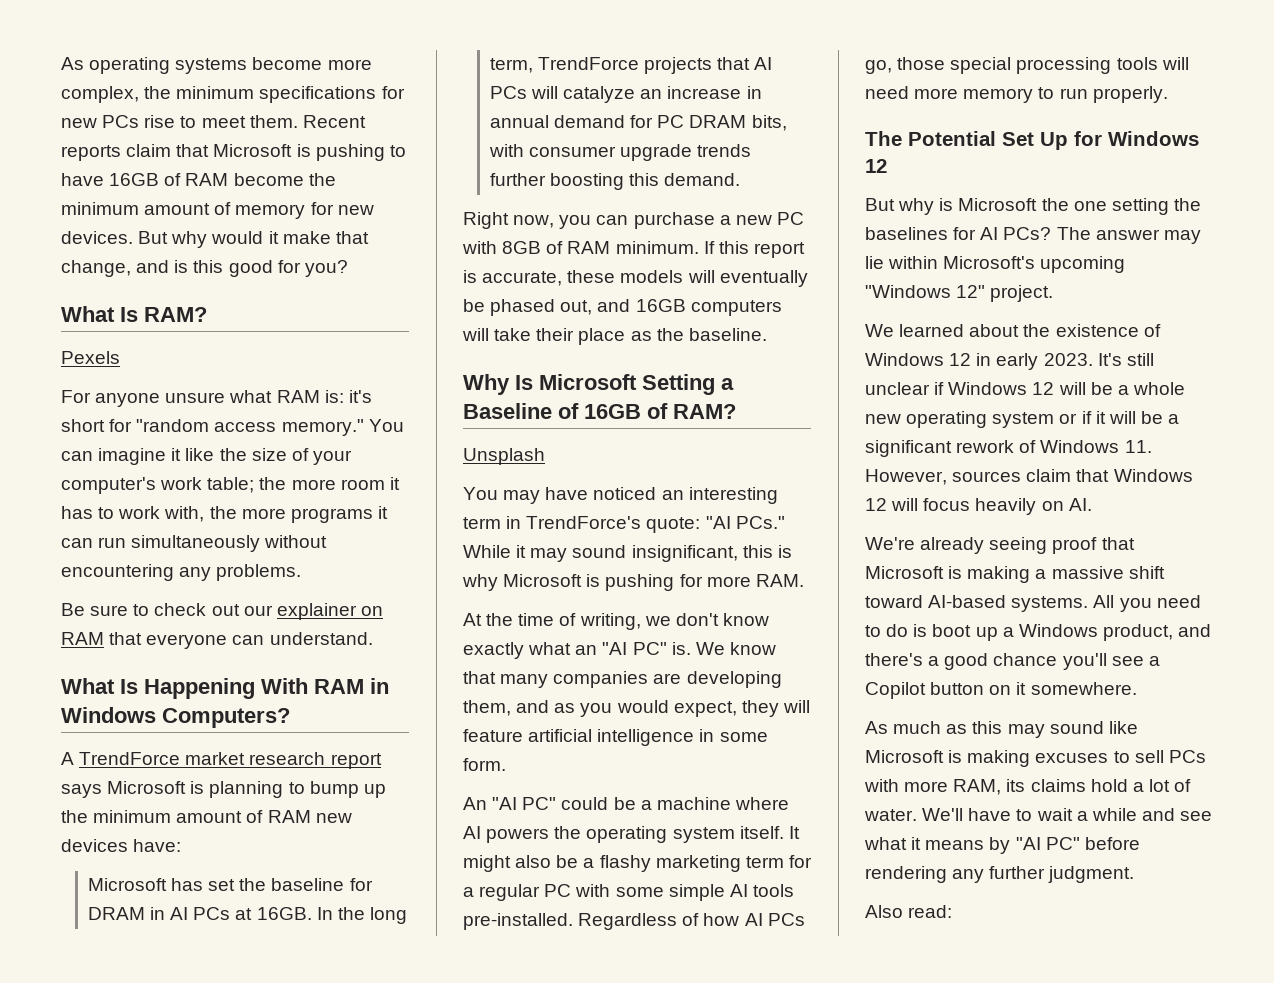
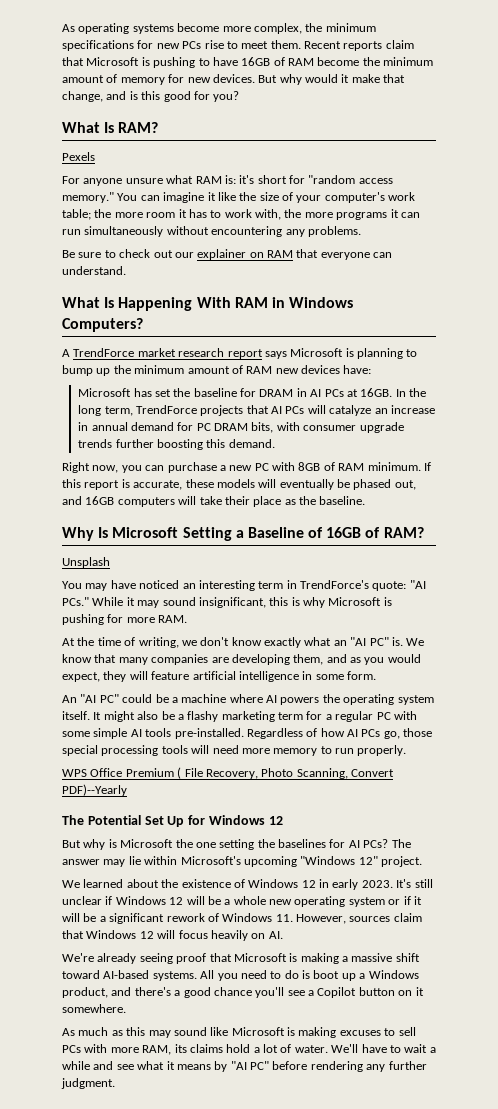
(1168, 94) none -> [62,767,394,779] [62,784,127,796] // WPS Office Premium ( File Recovery, Photo Scanning, Convert PDF)--Yearly
[865,905,953,918] // Also read: -> (115, 1083) none

